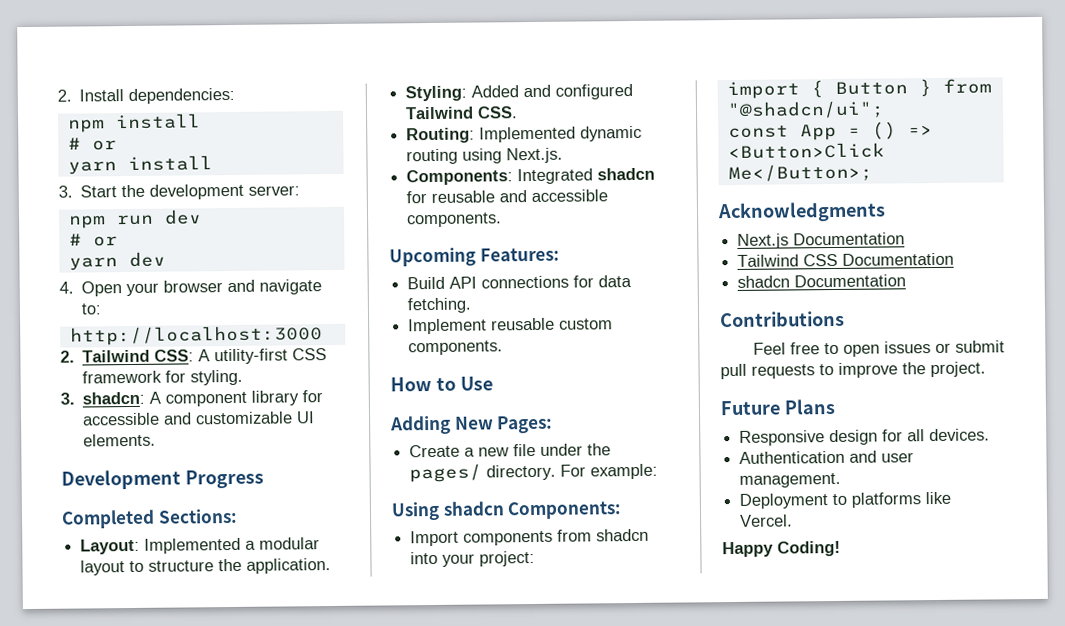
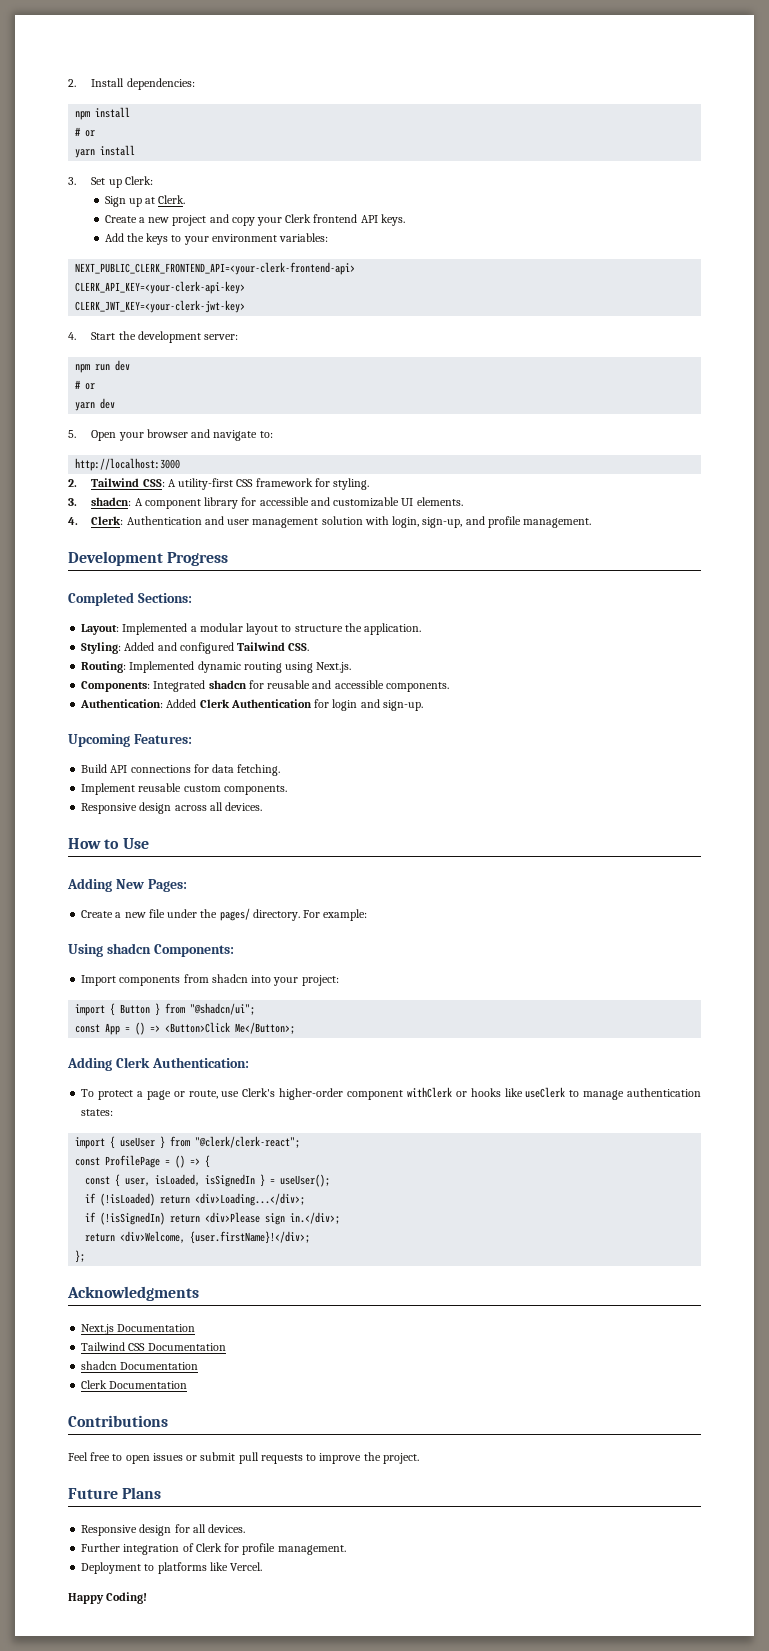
(73, 191) none -> [91,176,153,188] [104,195,186,207] [104,214,405,226] [104,233,328,245] [75,262,356,275] [75,281,246,294] [75,300,246,313] [68,332,76,340] Set up Clerk: // Sign up at Clerk. // Create a new project and copy your Clerk frontend API keys. // Add the keys to your environment variables: // NEXT_PUBLIC_CLERK_FRONTEND_API=<your-clerk-frontend-api> // CLERK_API_KEY=<your-clerk-api-key> // CLERK_JWT_KEY=<your-clerk-jwt-key> // 4.
[59,281,74,294] 4. -> [68,430,76,438] 5.
(157, 440) none -> [68,516,591,528] // 4. Clerk: Authentication and user management solution with login, sign-up, and profile management.
(503, 220) none -> [80,699,423,711] // Authentication: Added Clerk Authentication for login and sign-up.
(504, 348) none -> [81,802,263,814] // Responsive design across all devices.
(873, 173) none -> [67,1057,249,1071] [81,1087,701,1100] [81,1109,114,1116] [75,1136,301,1149] [75,1155,211,1168] [85,1174,331,1187] [85,1193,306,1206] [85,1212,341,1225] [85,1231,311,1244] [75,1250,86,1263] // Adding Clerk Authentication: // To protect a page or route, use Clerk's higher-order component withClerk or hooks like useClerk to manage authentication states: // import { useUser } from "@clerk/clerk-react"; // const ProfilePage = () => { // const { user, isLoaded, isSignedIn } = useUser(); // if (!isLoaded) return <div>Loading...</div>; // if (!isSignedIn) return <div>Please sign in.</div>; // return <div>Welcome, {user.firstName}!</div>; // };
(907, 281) none -> [81,1380,188,1389] // Clerk Documentation
[739,450,915,464] Authentication and user -> [81,1543,276,1555] Further integration of Clerk for profile

